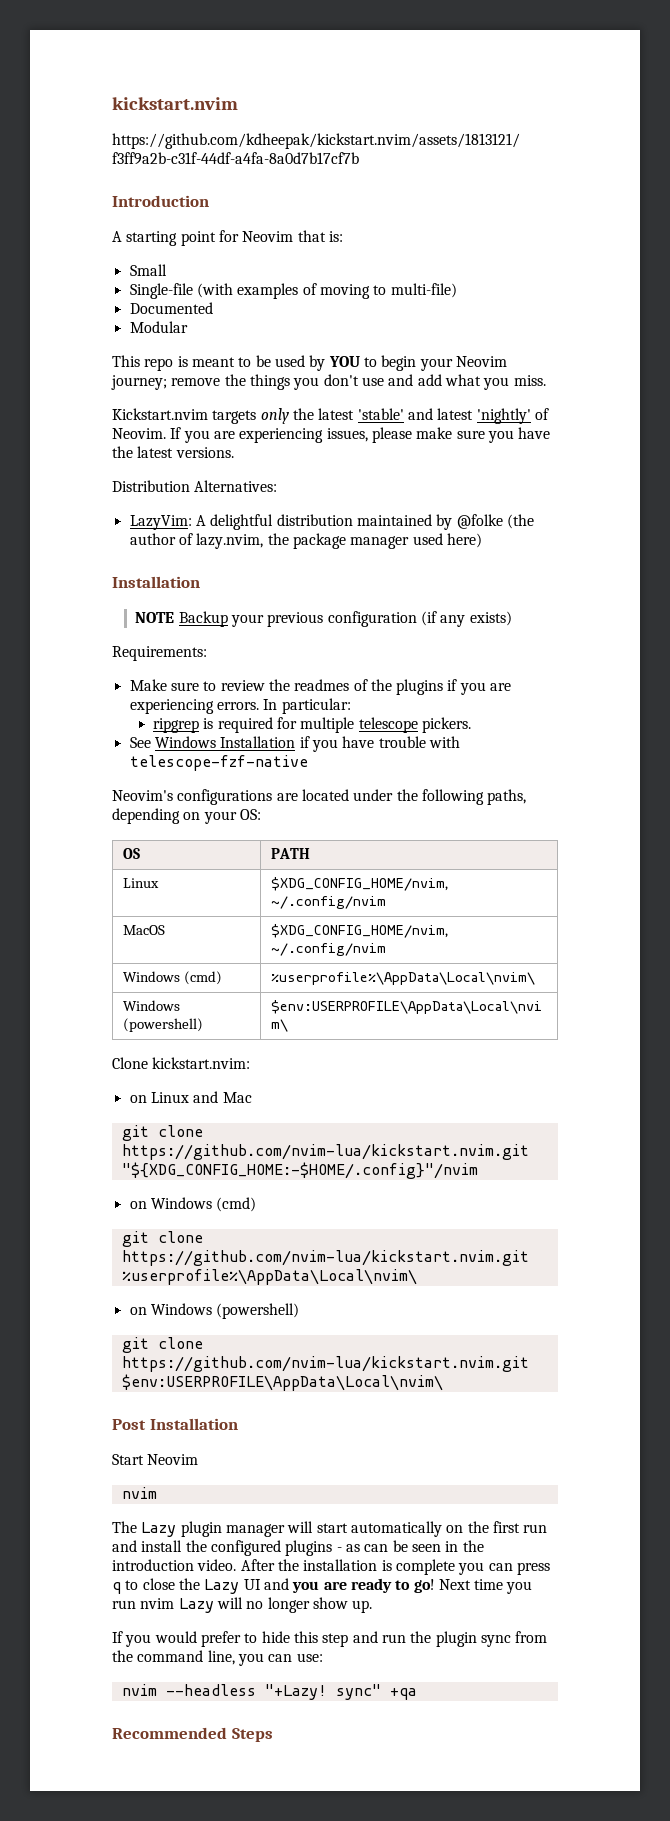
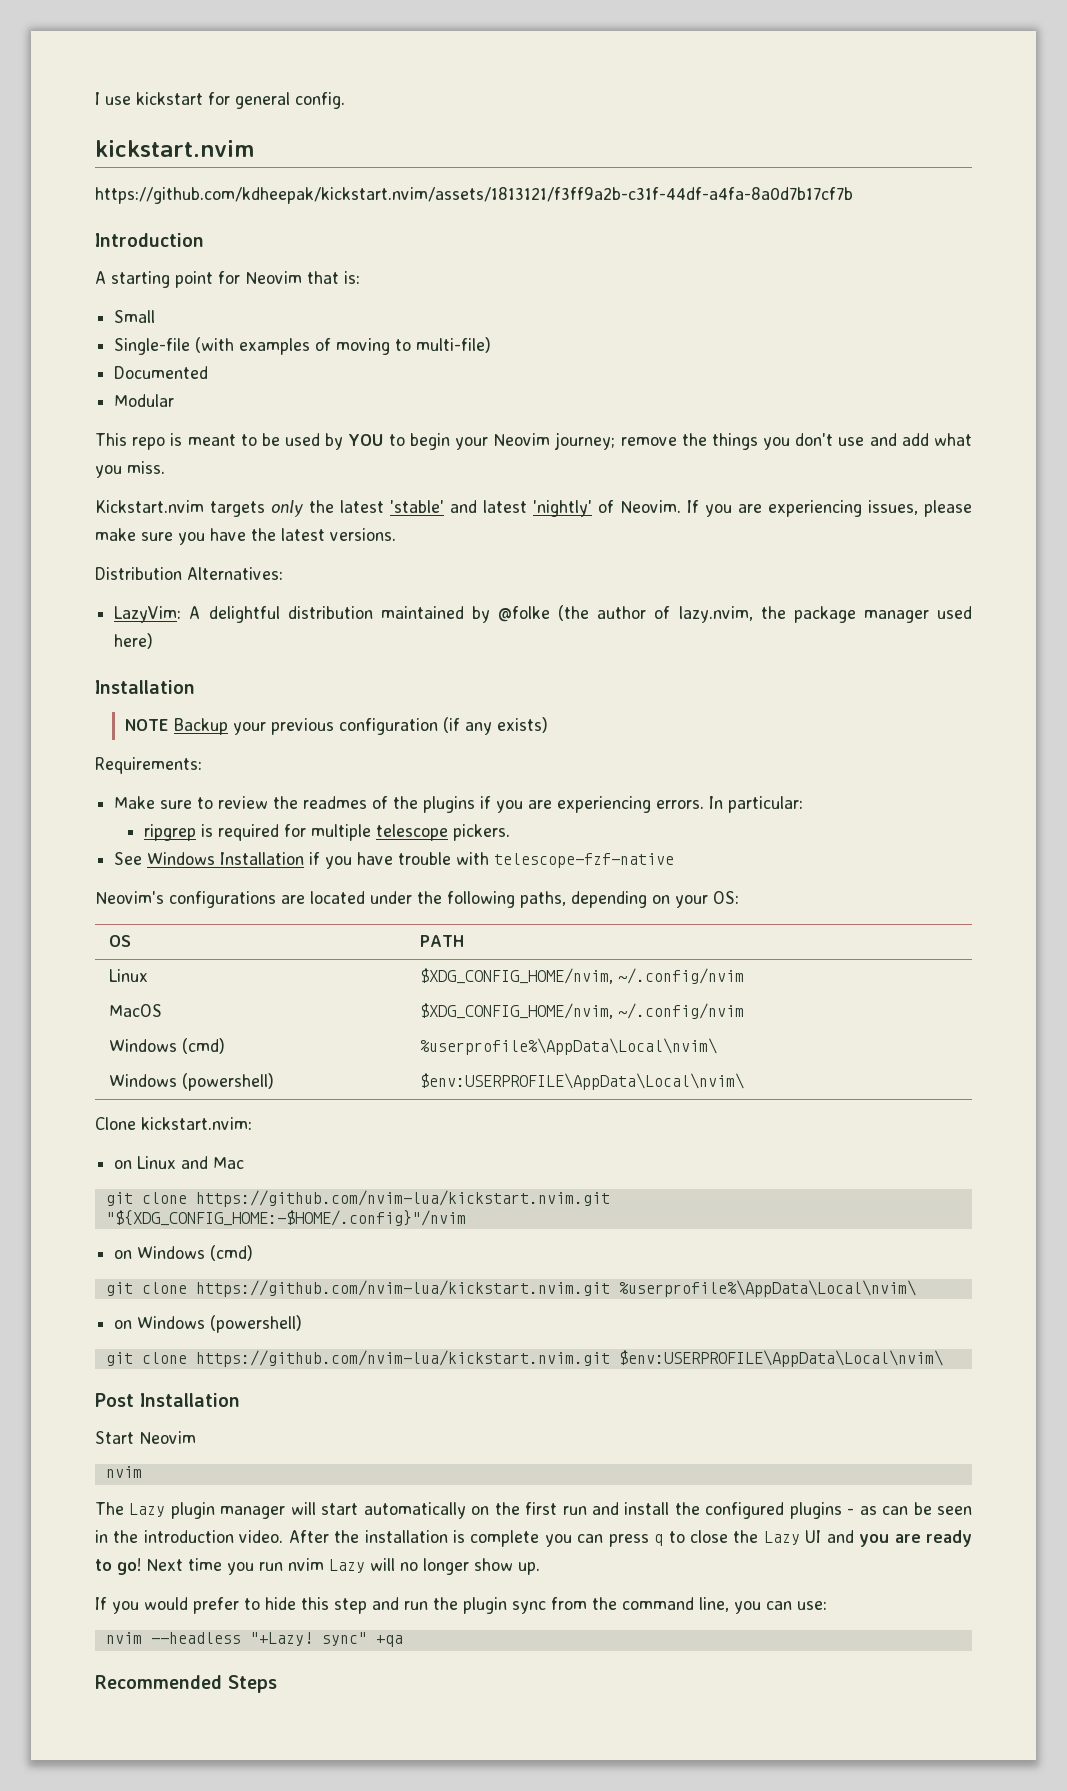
(112, 103) none -> [95,92,345,109] I use kickstart for general config. //

